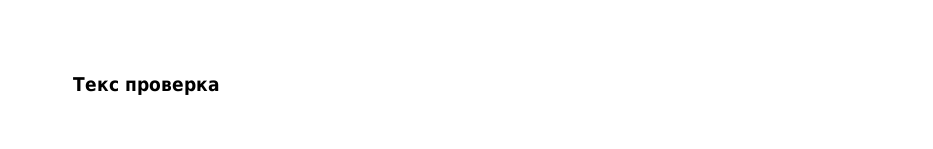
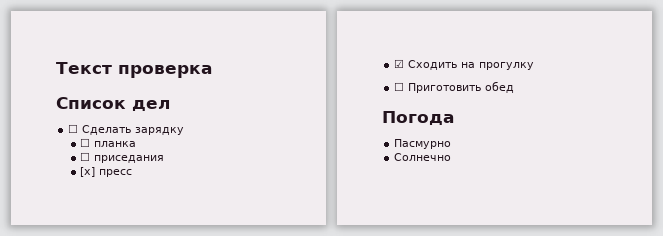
[73,77,119,92] Текс -> [56,62,112,74] Текст
(220, 87) none -> [56,97,170,111] [68,124,185,135] [80,138,137,147] [80,152,165,163] [80,167,133,177] [394,59,535,70] [394,81,515,93] [382,111,454,125] [394,139,452,149] [394,153,452,161] // Список дел // ☐ Сделать зарядку // ☐ планка // ☐ приседания // [х] пресс // ☑ Сходить на прогулку // ☐ Приготовить обед // Погода // Пасмурно // Солнечно

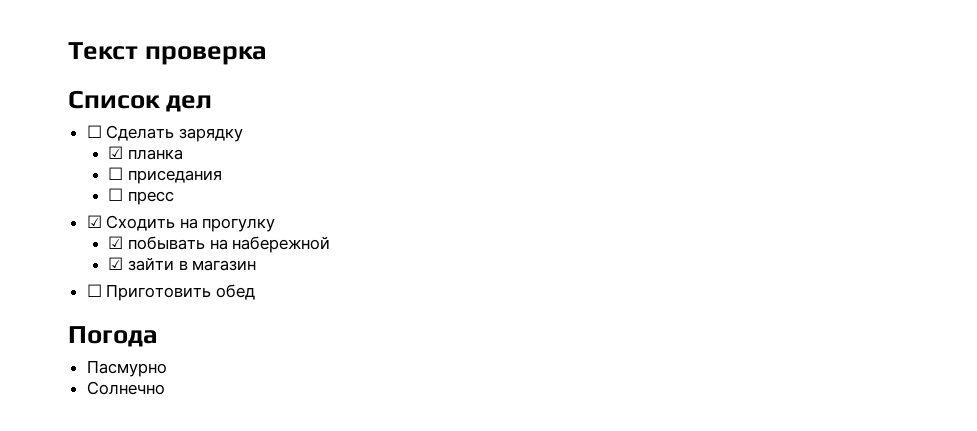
[80,138,91,147] ☐ -> [108,146,124,159] ☑
[80,167,96,177] [х] -> [108,188,124,201] ☐
(535, 66) none -> [108,236,331,253] [108,257,257,271] // ☑ побывать на набережной // ☑ зайти в магазин

